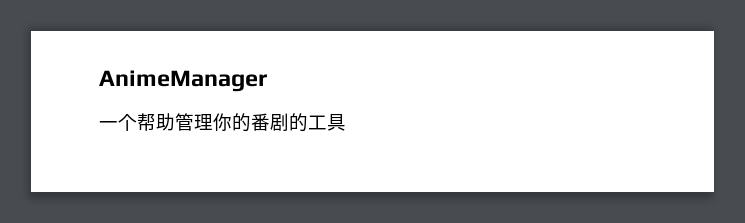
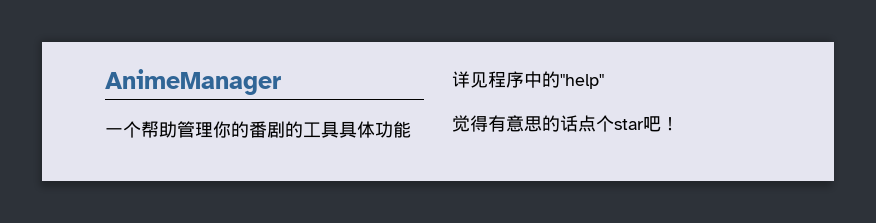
(346, 122) none -> [339,121,411,138] [452,71,604,89] [452,115,679,132] 具体功能详见程序中的"help" // 觉得有意思的话点个star吧！

